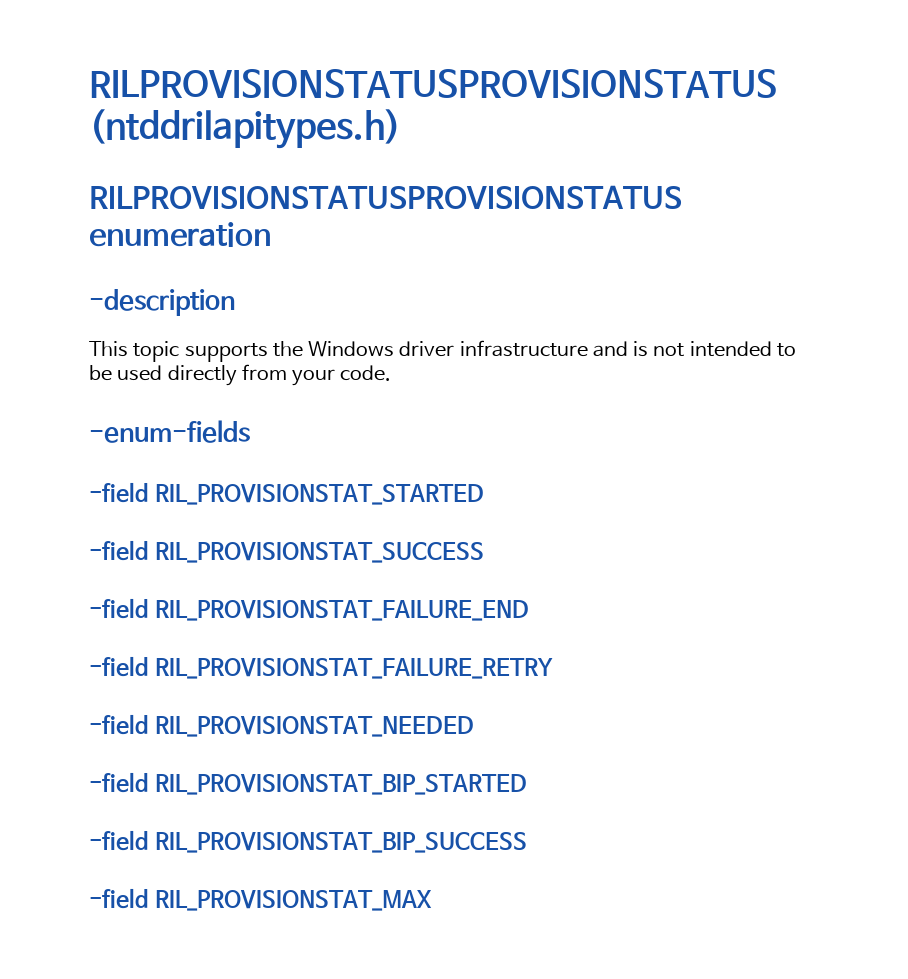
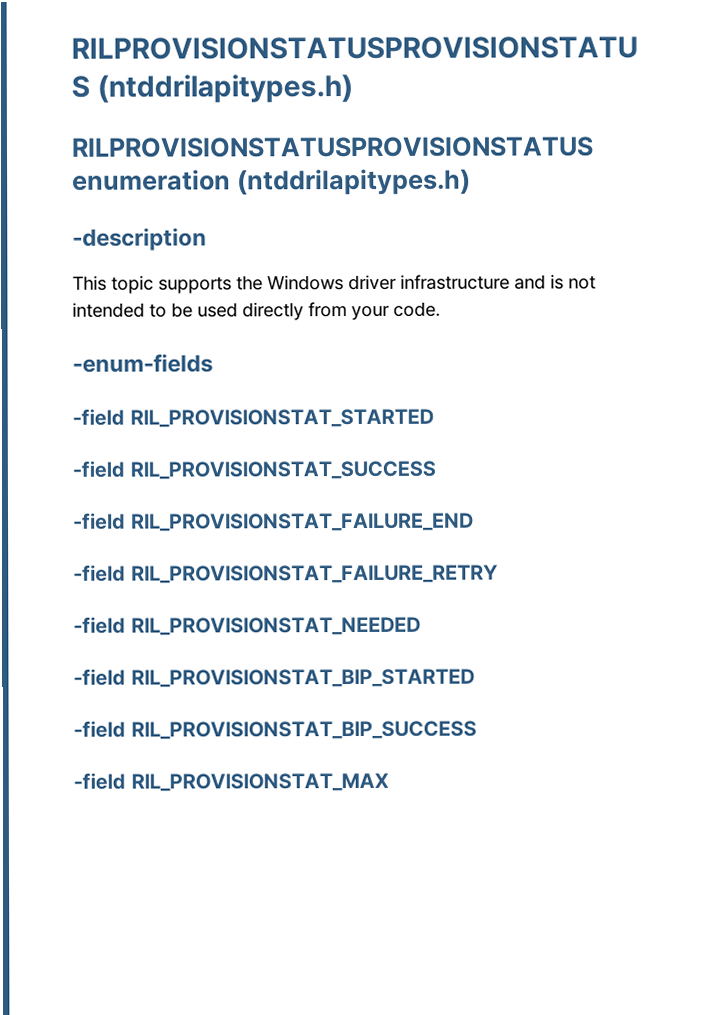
(271, 234) none -> [237,168,472,196] (ntddrilapitypes.h)

